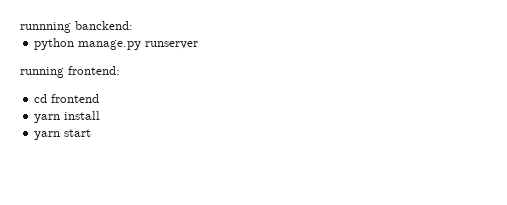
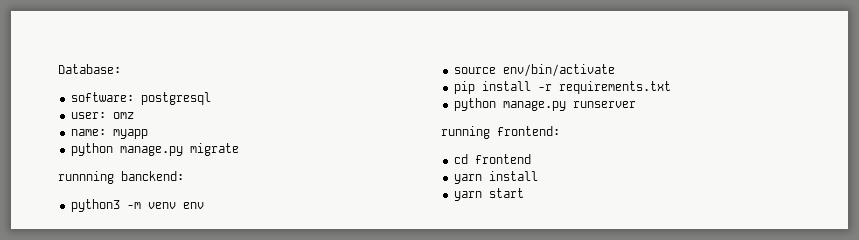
[20,21,133,33] runnning banckend: -> [58,64,121,74] [70,92,211,105] [70,112,134,119] [70,129,148,139] [70,143,239,156] [58,171,184,184] [70,199,204,212] [453,64,615,77] [453,81,671,94] Database: // software: postgresql // user: omz // name: myapp // python manage.py migrate // runnning banckend: // python3 -m venv env // source env/bin/activate // pip install -r requirements.txt

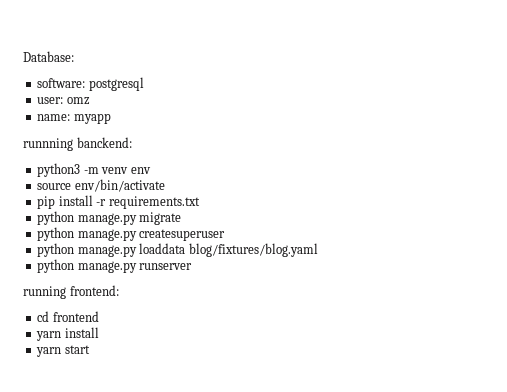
[70,143,239,156] // python manage.py migrate -> (111, 118) none
(671, 87) none -> [37,211,182,225] [37,227,226,241] [37,243,318,257] // python manage.py migrate // python manage.py createsuperuser // python manage.py loaddata blog/fixtures/blog.yaml

